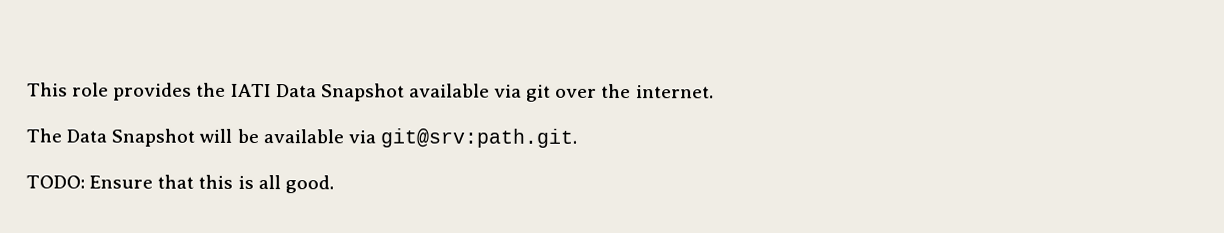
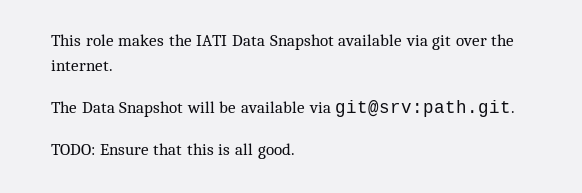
[113,82,193,101] provides -> [118,34,165,46] makes

